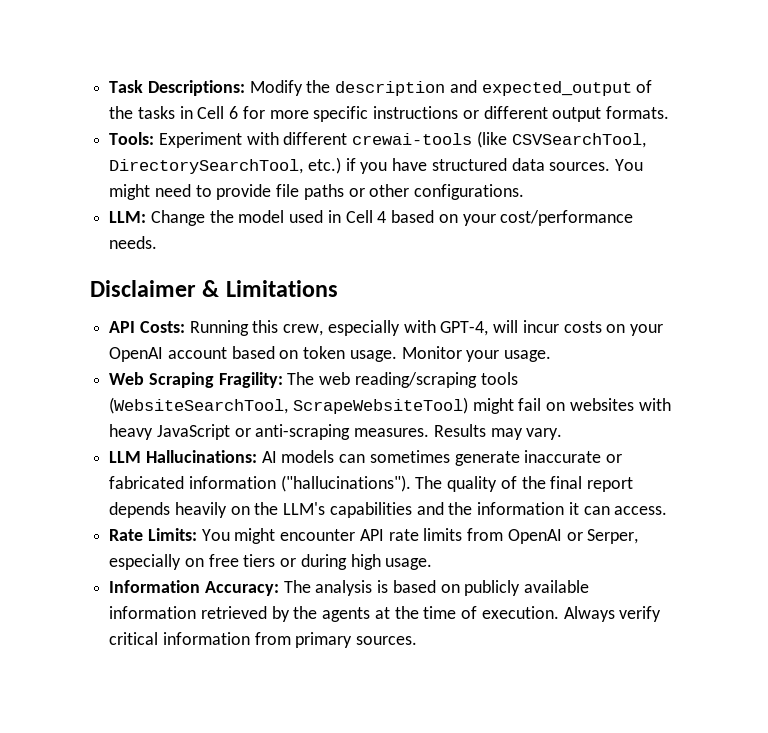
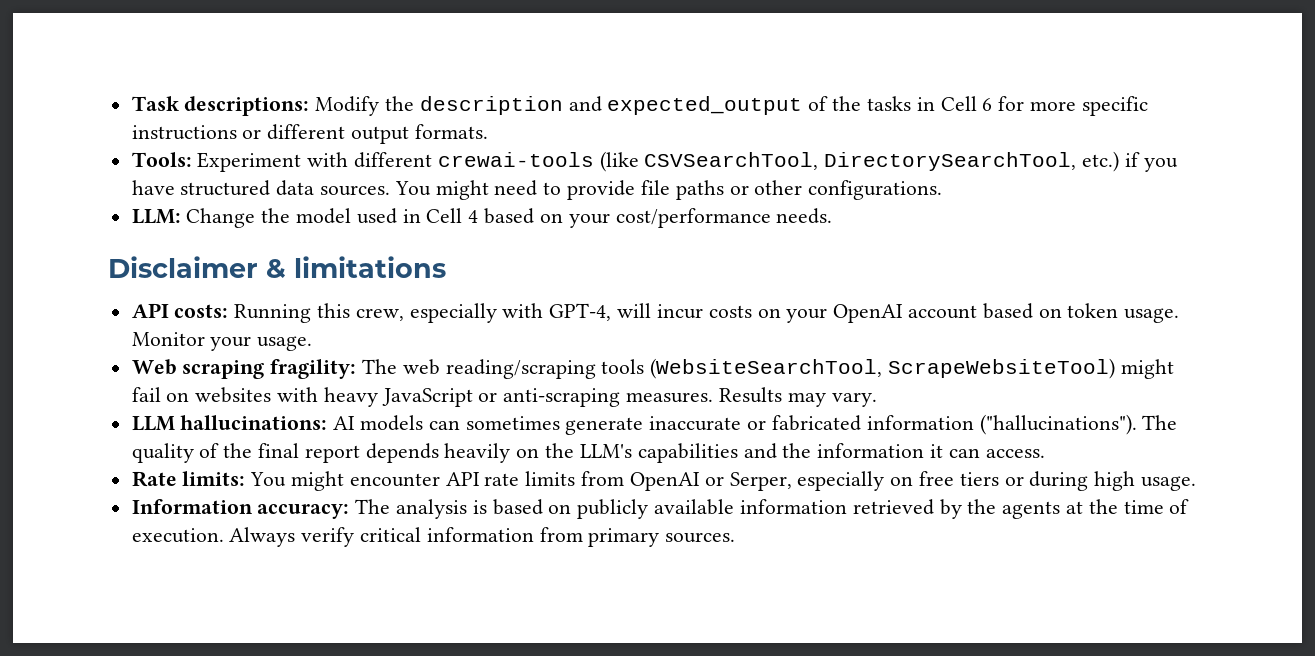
[147,80,245,96] Descriptions: -> [184,96,310,116] descriptions:
[225,280,338,297] [109,321,185,333] Limitations // API Costs: -> [294,256,446,278] [131,303,229,318] limitations // API costs:
[148,372,283,388] Scraping Fragility: -> [182,359,357,379] scraping fragility:
[145,450,257,463] Hallucinations: -> [180,415,328,430] hallucinations:
[147,528,197,541] Limits: -> [182,471,246,486] limits:
[204,581,279,596] Accuracy: -> [257,504,350,519] accuracy:

